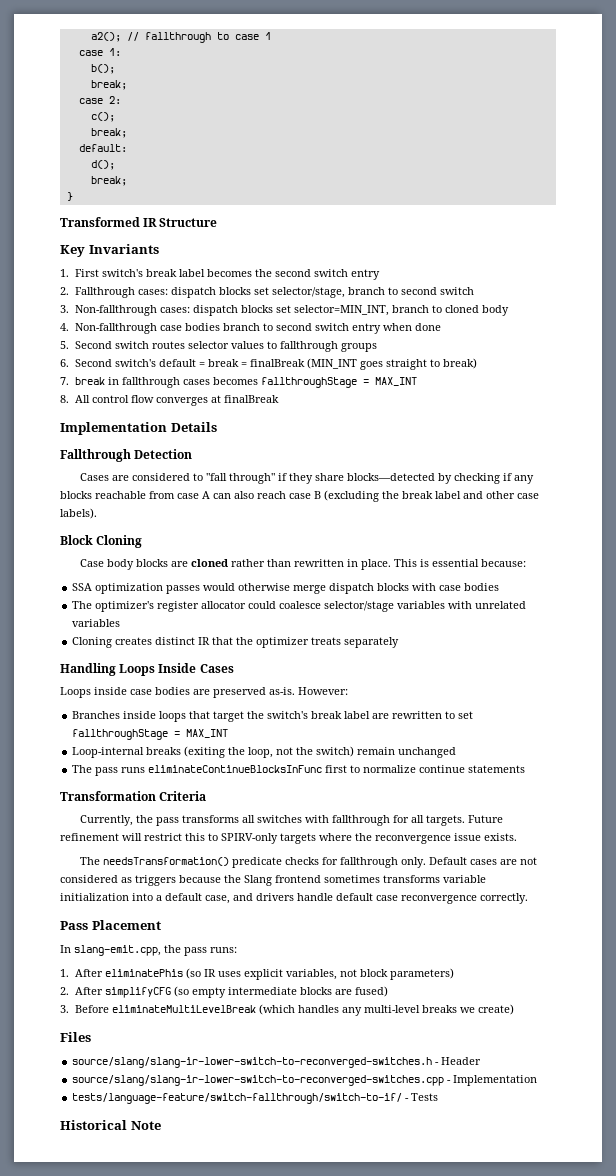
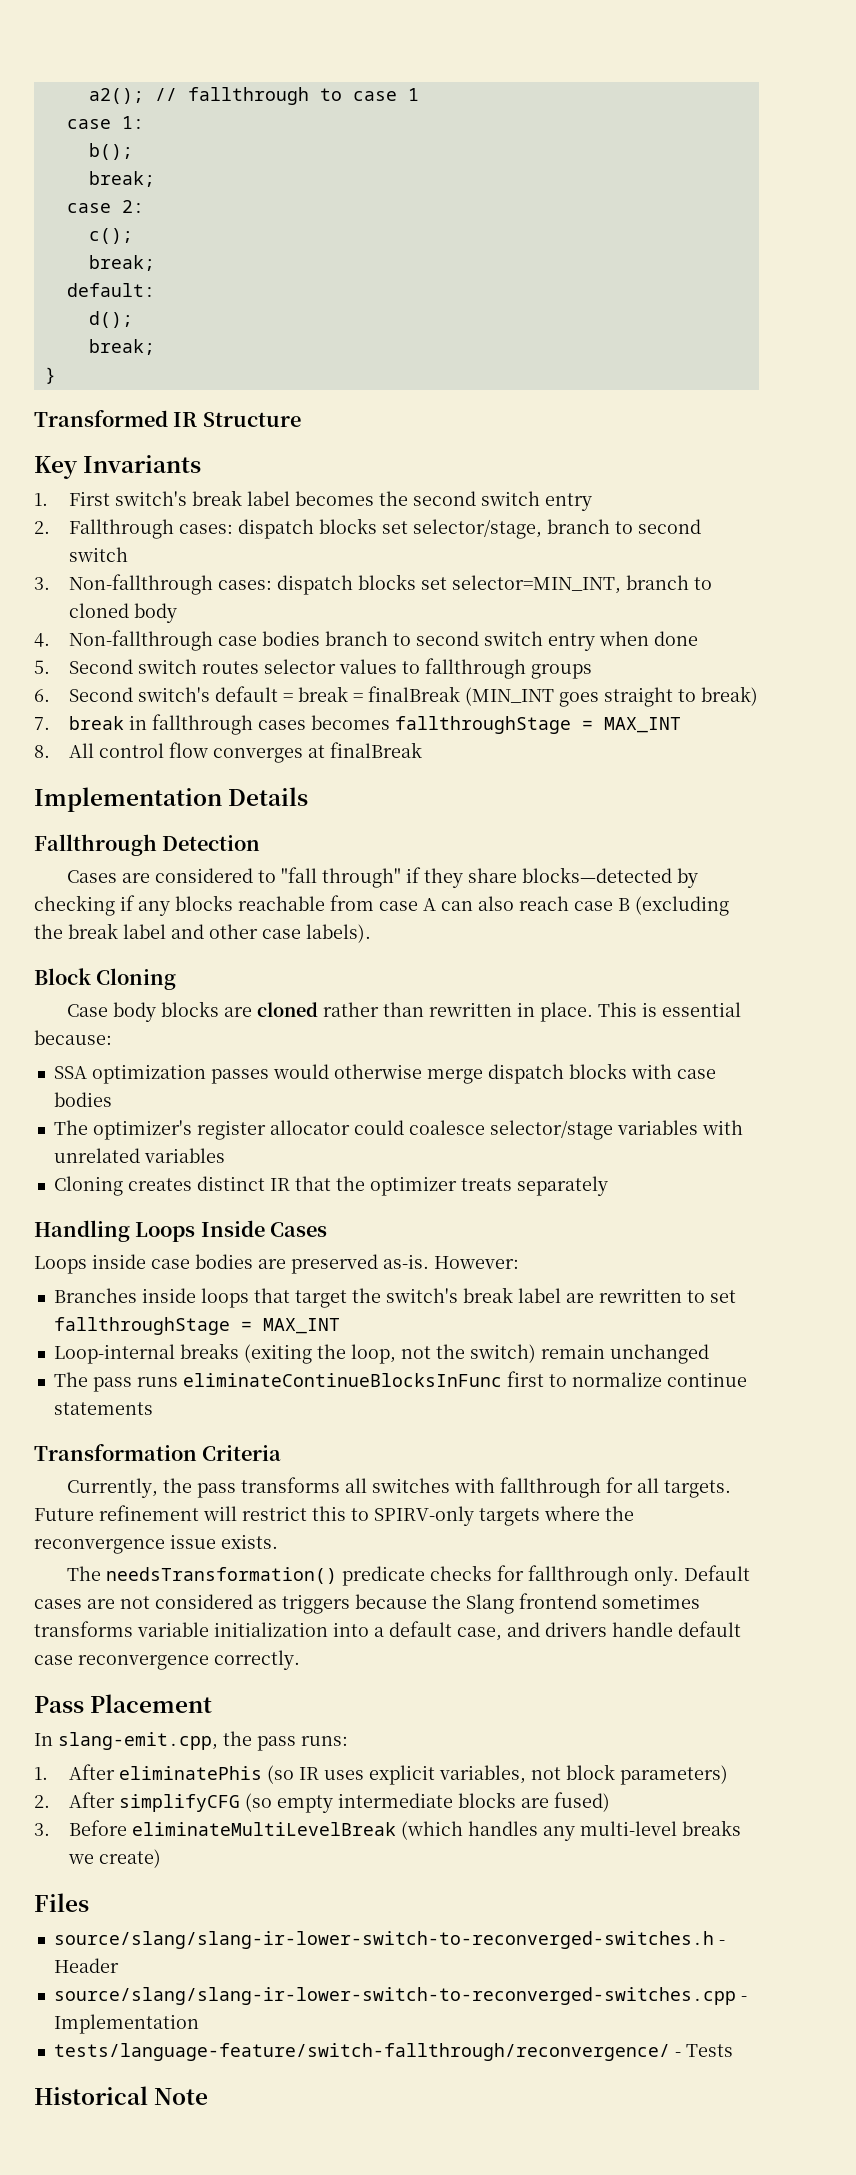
[72,1093,403,1104] tests/language-feature/switch-fallthrough/switch-to-if/ -> [53,2043,670,2061] tests/language-feature/switch-fallthrough/reconvergence/

